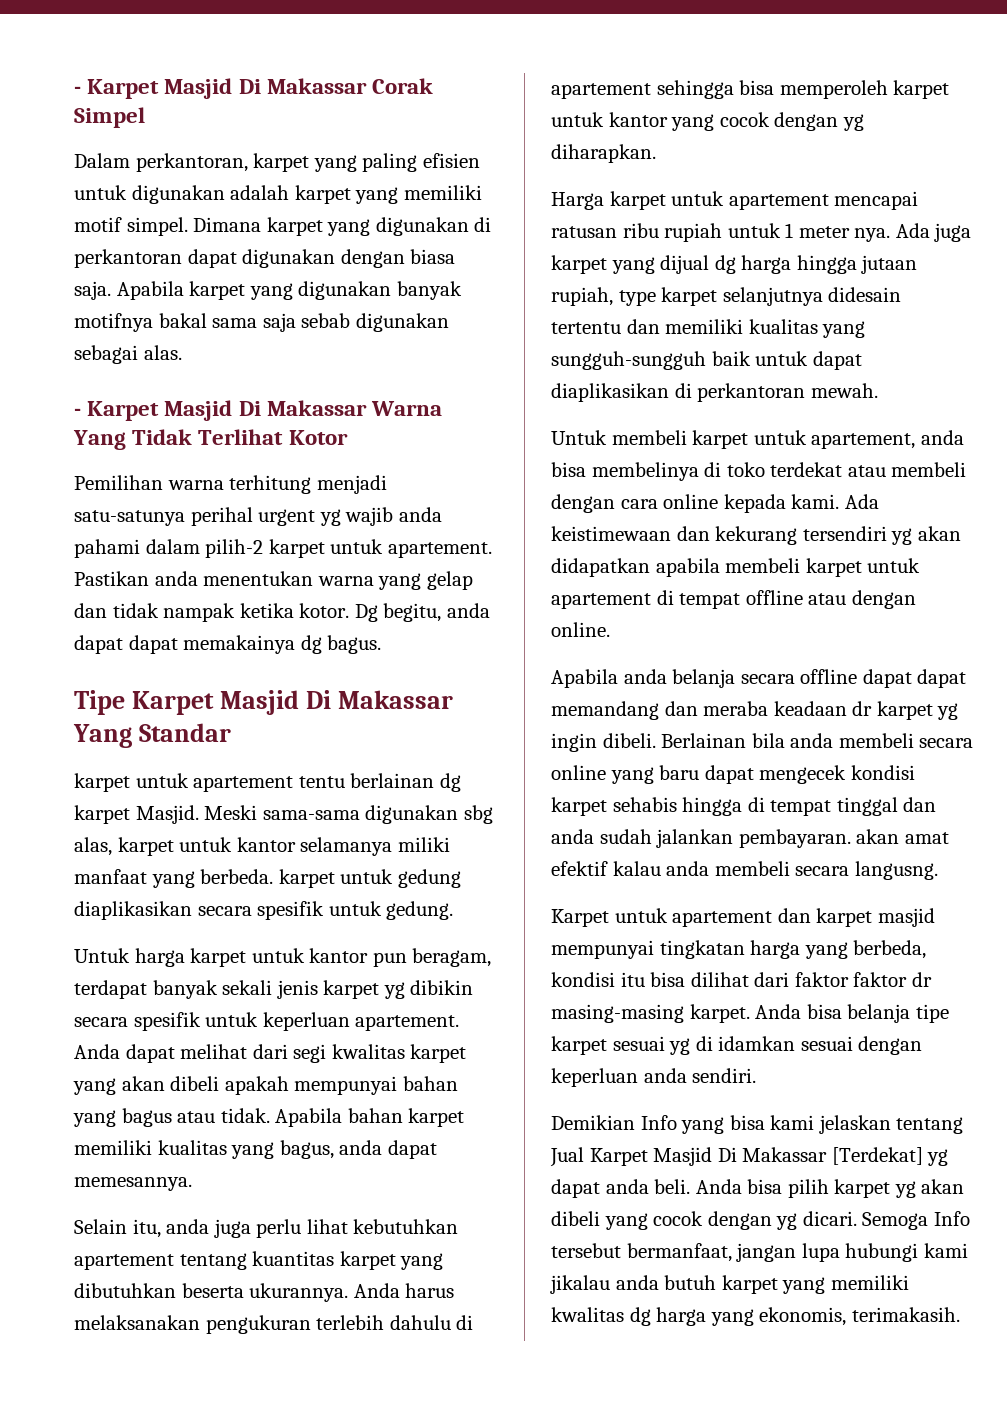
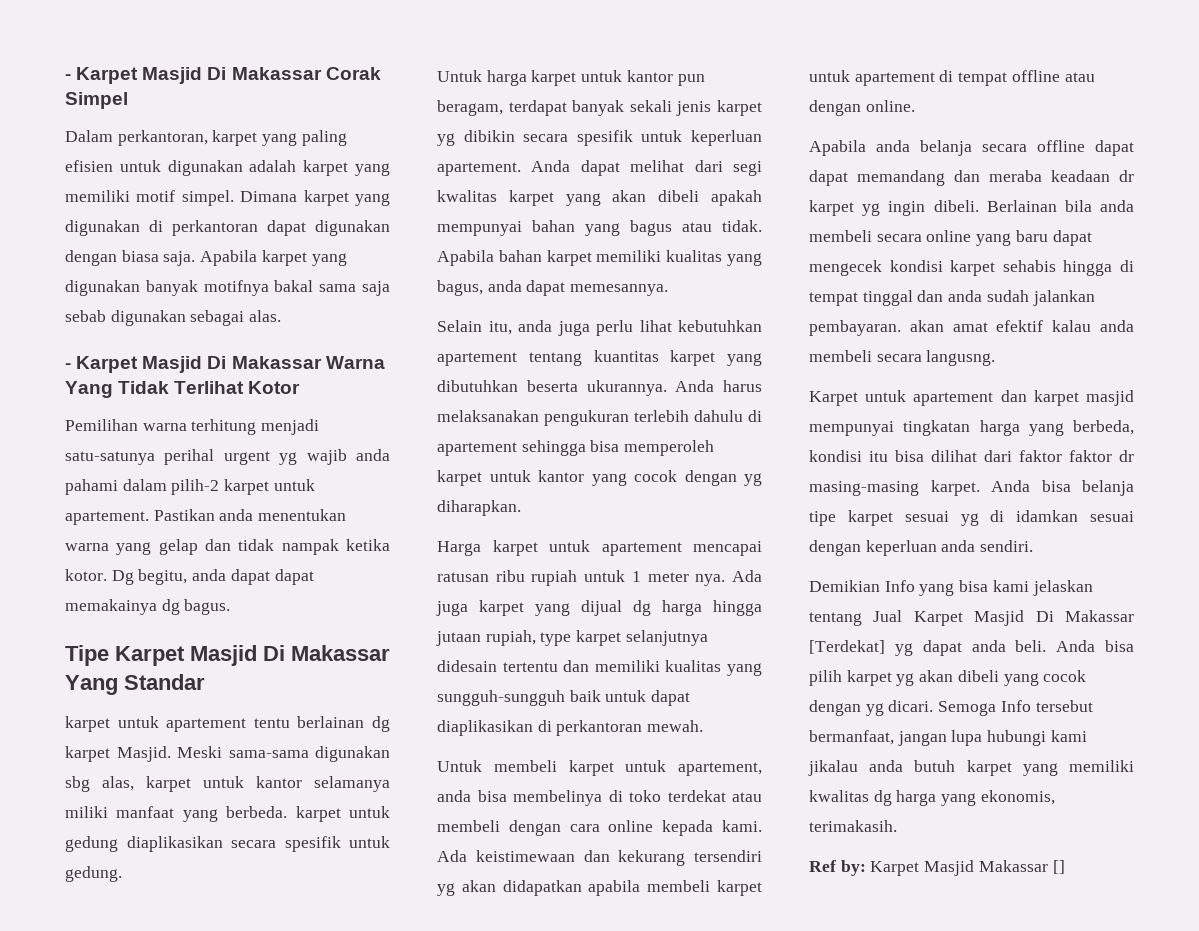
(960, 1314) none -> [809,860,1065,876] // Ref by: Karpet Masjid Makassar []

